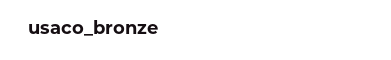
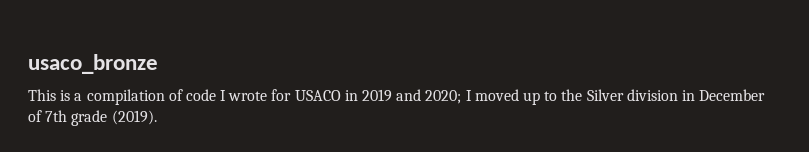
(158, 28) none -> [28,89,766,105] [28,110,157,126] // This is a compilation of code I wrote for USACO in 2019 and 2020; I moved up to the Silver division in December of 7th grade (2019).

